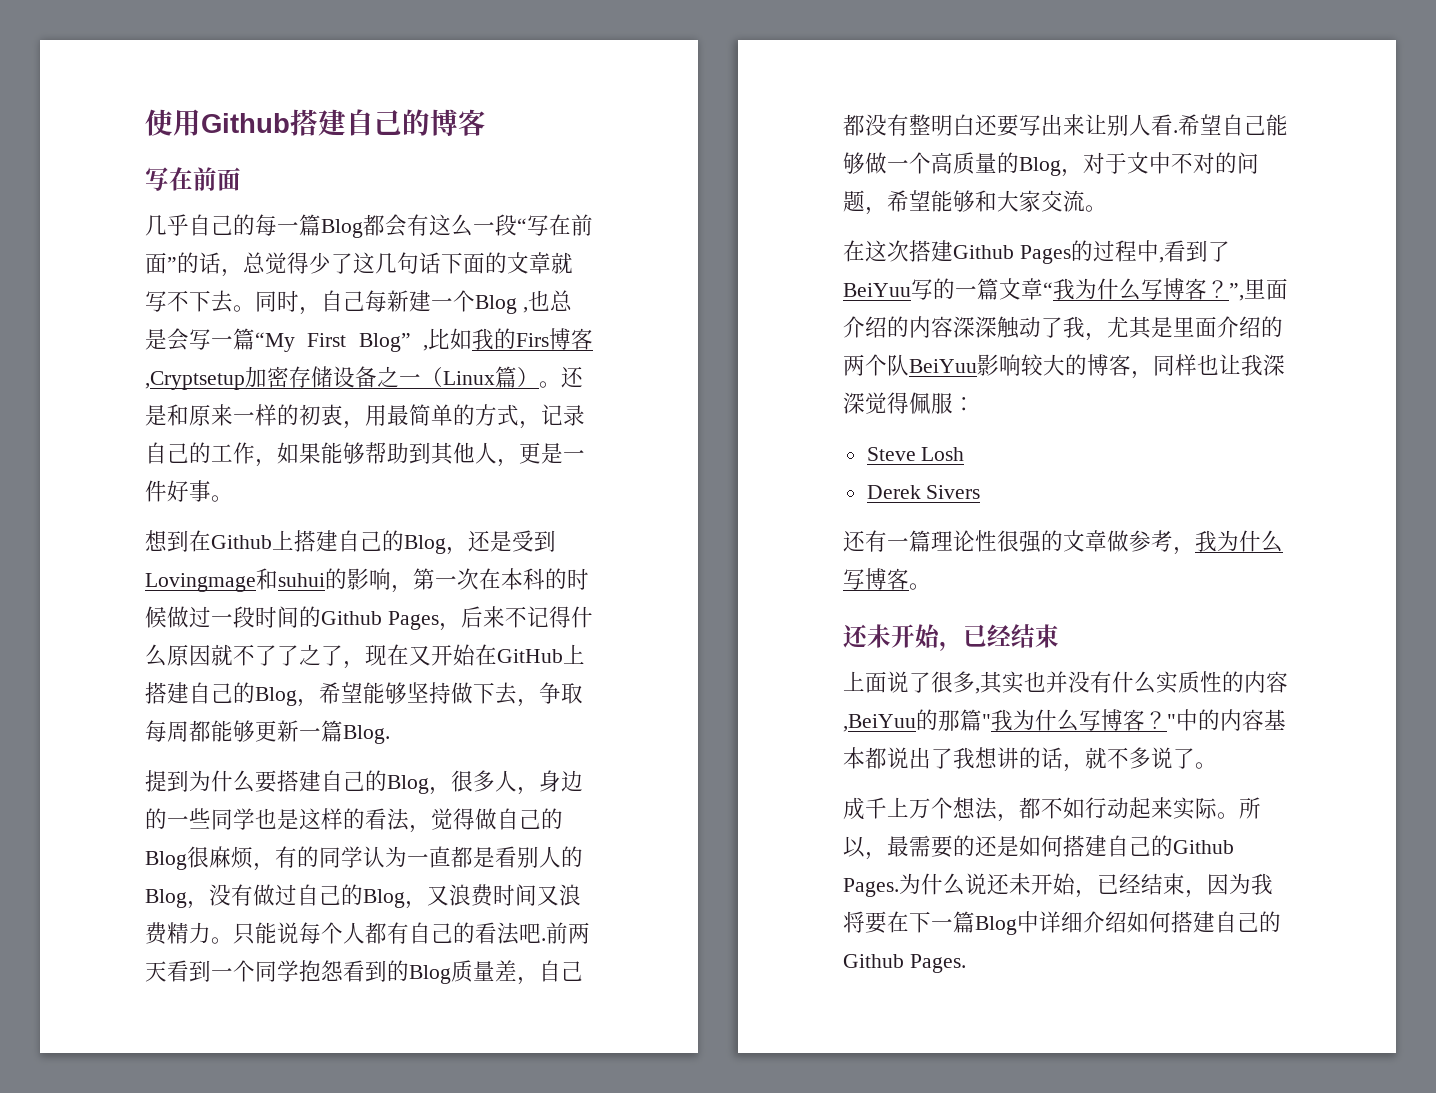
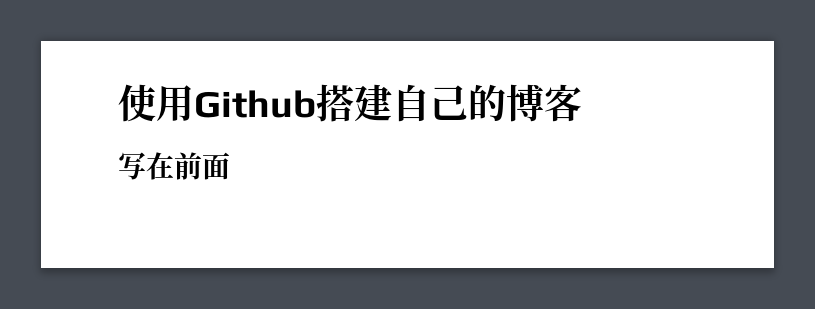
[145,214,593,238] [145,252,573,277] [145,290,572,315] [145,328,593,352] [145,366,583,390] [145,404,585,429] [145,442,585,467] [145,480,233,502] [145,530,556,555] [145,568,589,593] [145,606,593,631] [145,644,585,669] [145,682,583,707] [145,720,390,744] [145,770,583,795] [145,808,563,833] [145,846,583,871] [145,884,581,909] [145,922,590,945] [145,960,583,985] [843,114,1288,137] [843,152,1259,177] [843,190,1107,215] [843,240,1230,264] [843,278,1288,301] [843,316,1283,341] [843,354,1285,379] [843,392,975,414] [866,447,965,461] [866,485,981,499] [843,530,1283,555] [843,568,931,590] [843,624,1059,651] [843,671,1288,694] [843,709,1286,732] [843,747,1217,772] [843,797,1261,822] [843,835,1234,860] [843,873,1273,898] [843,911,1281,935] [843,954,966,973] // 几乎自己的每一篇Blog都会有这么一段“写在前面”的话，总觉得少了这几句话下面的文章就写不下去。同时，自己每新建一个Blog ,也总是会写一篇“My First Blog” ,比如我的Firs博客,Cryptsetup加密存储设备之一（Linux篇）。还是和原来一样的初衷，用最简单的方式，记录自己的工作，如果能够帮助到其他人，更是一件好事。 // 想到在Github上搭建自己的Blog，还是受到Lovingmage和suhui的影响，第一次在本科的时候做过一段时间的Github Pages，后来不记得什么原因就不了了之了，现在又开始在GitHub上搭建自己的Blog，希望能够坚持做下去，争取每周都能够更新一篇Blog. // 提到为什么要搭建自己的Blog，很多人，身边的一些同学也是这样的看法，觉得做自己的Blog很麻烦，有的同学认为一直都是看别人的Blog，没有做过自己的Blog，又浪费时间又浪费精力。只能说每个人都有自己的看法吧.前两天看到一个同学抱怨看到的Blog质量差，自己都没有整明白还要写出来让别人看.希望自己能够做一个高质量的Blog，对于文中不对的问题，希望能够和大家交流。 // 在这次搭建Github Pages的过程中,看到了BeiYuu写的一篇文章“我为什么写博客？”,里面介绍的内容深深触动了我，尤其是里面介绍的两个队BeiYuu影响较大的博客，同样也让我深深觉得佩服： // Steve Losh // Derek Sivers // 还有一篇理论性很强的文章做参考，我为什么写博客。 // 还未开始，已经结束 // 上面说了很多,其实也并没有什么实质性的内容,BeiYuu的那篇"我为什么写博客？"中的内容基本都说出了我想讲的话，就不多说了。 // 成千上万个想法，都不如行动起来实际。所以，最需要的还是如何搭建自己的Github Pages.为什么说还未开始，已经结束，因为我将要在下一篇Blog中详细介绍如何搭建自己的Github Pages. -> (230, 166) none

